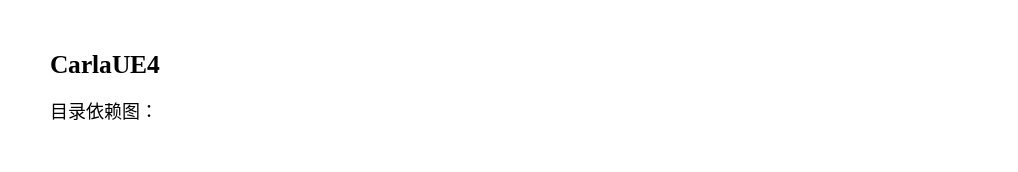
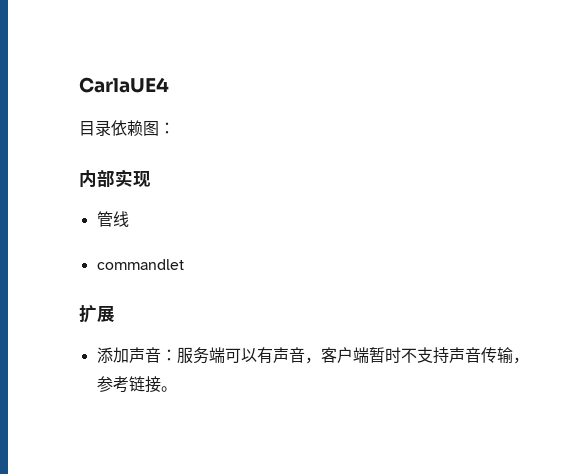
(158, 111) none -> [79,169,151,188] [96,211,129,227] [96,259,184,270] [79,305,115,323] [96,347,529,364] [96,376,177,393] // 内部实现 // 管线 // commandlet // 扩展 // 添加声音：服务端可以有声音，客户端暂时不支持声音传输，参考链接。

